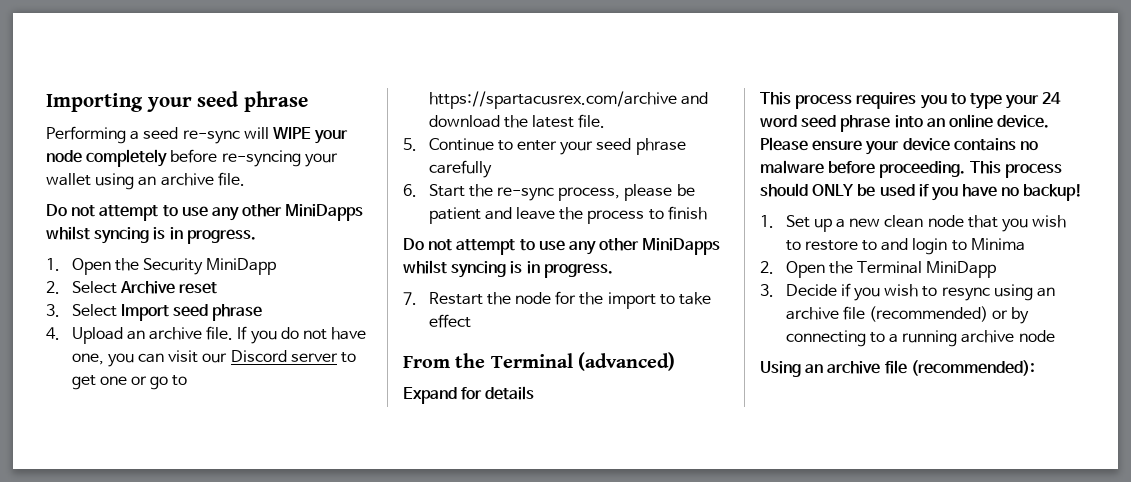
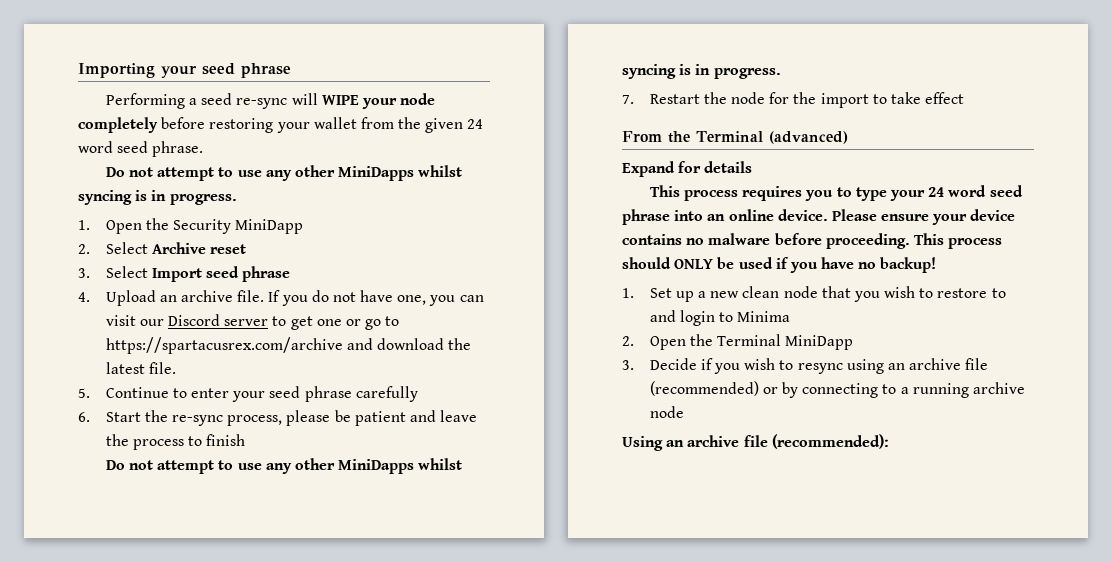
[221,150,301,167] re-syncing -> [209,118,274,133] restoring
[95,172,245,190] using an archive file. -> [360,117,484,133] [78,141,204,157] from the given 24 word seed phrase.

